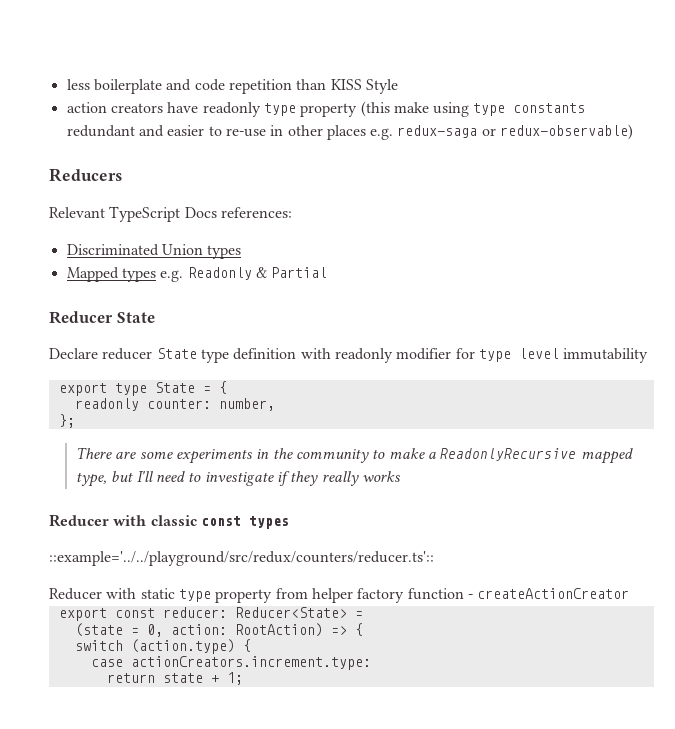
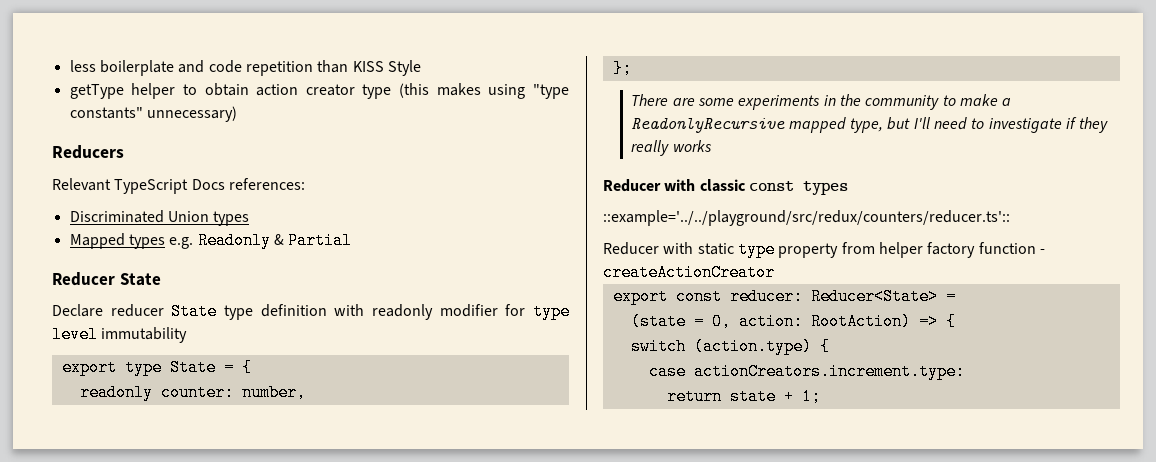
[66,101,586,117] [66,124,634,140] action creators have readonly type property (this make using type constants redundant and easier to re-use in other places e.g. redux-saga or redux-observable) -> [69,83,569,99] [69,106,237,122] getType helper to obtain action creator type (this makes using "type constants" unnecessary)

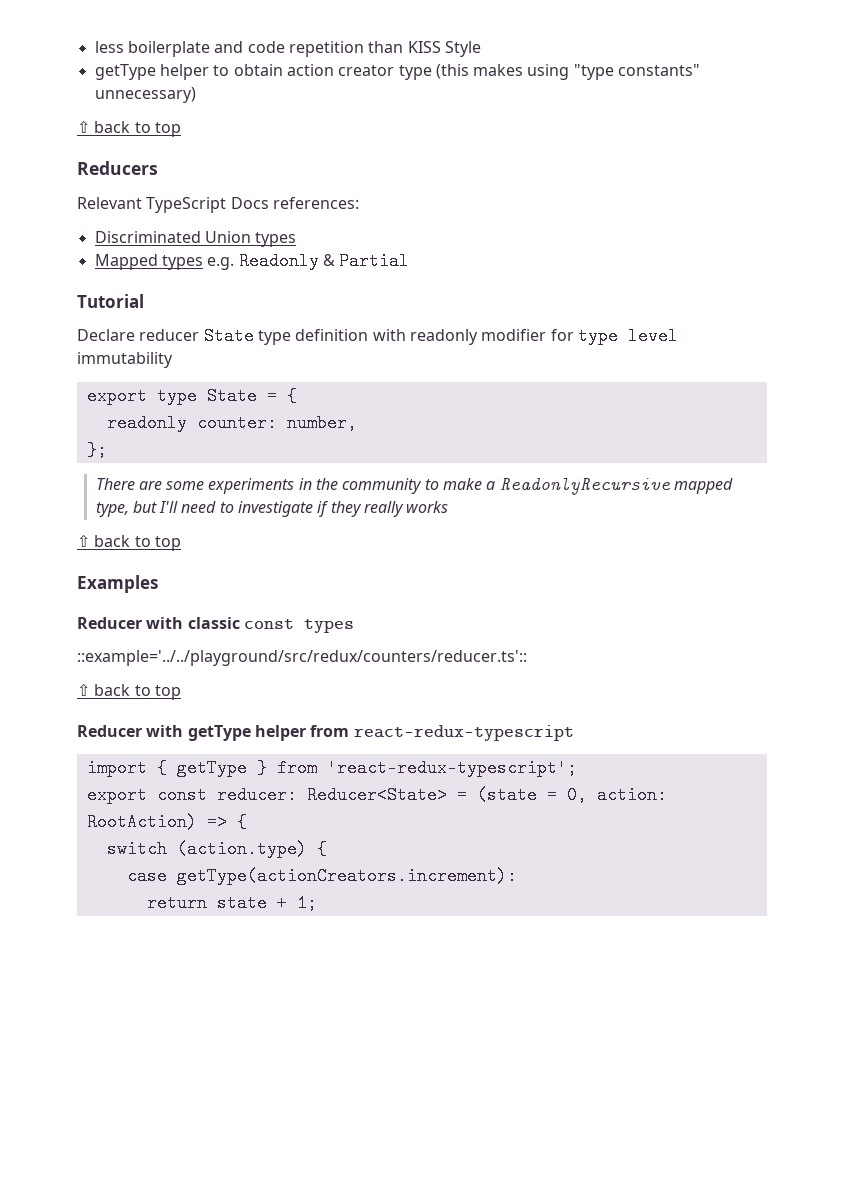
(237, 114) none -> [77,120,181,137] // ⇧ back to top
[52,272,161,286] Reducer State -> [77,294,144,308] Tutorial
(712, 146) none -> [77,534,181,551] [77,575,158,593] // ⇧ back to top // Examples
[603,241,1045,258] [603,264,775,281] Reducer with static type property from helper factory function - createActionCreator -> [77,683,181,700] [77,725,574,741] [86,759,577,777] ⇧ back to top // Reducer with getType helper from react-redux-typescript // import { getType } from 'react-redux-typescript';
(956, 296) // -> (467, 795) none
[693,363,965,380] actionCreators.increment.type: -> [176,867,517,885] getType(actionCreators.increment):

